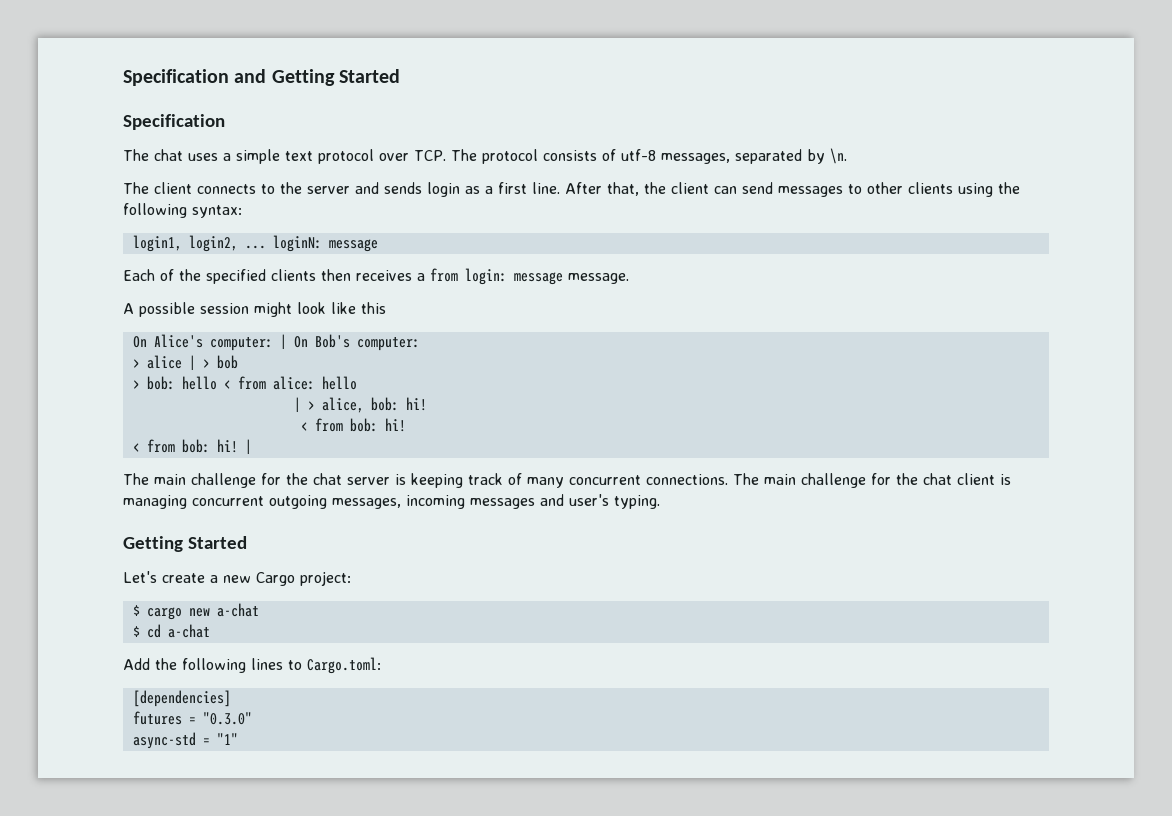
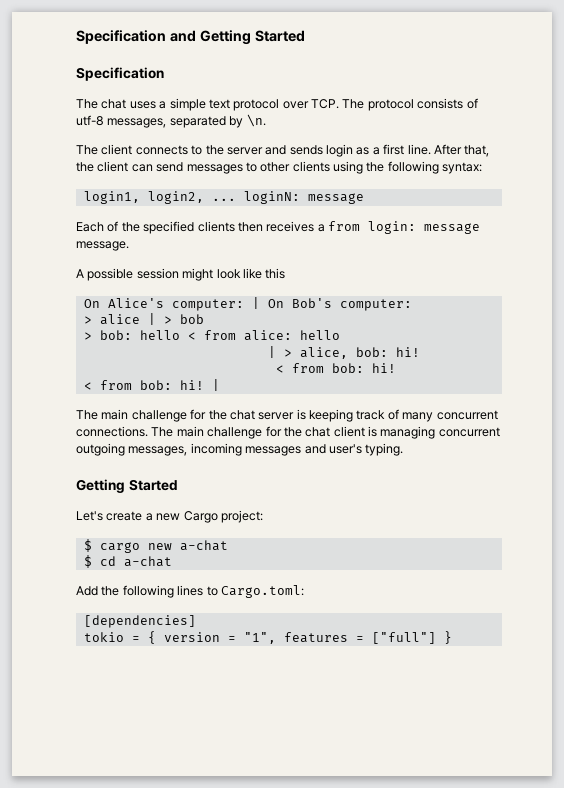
[132,711,252,725] [132,732,238,749] futures = "0.3.0" // async-std = "1" -> [83,631,452,644] tokio = { version = "1", features = ["full"] }

